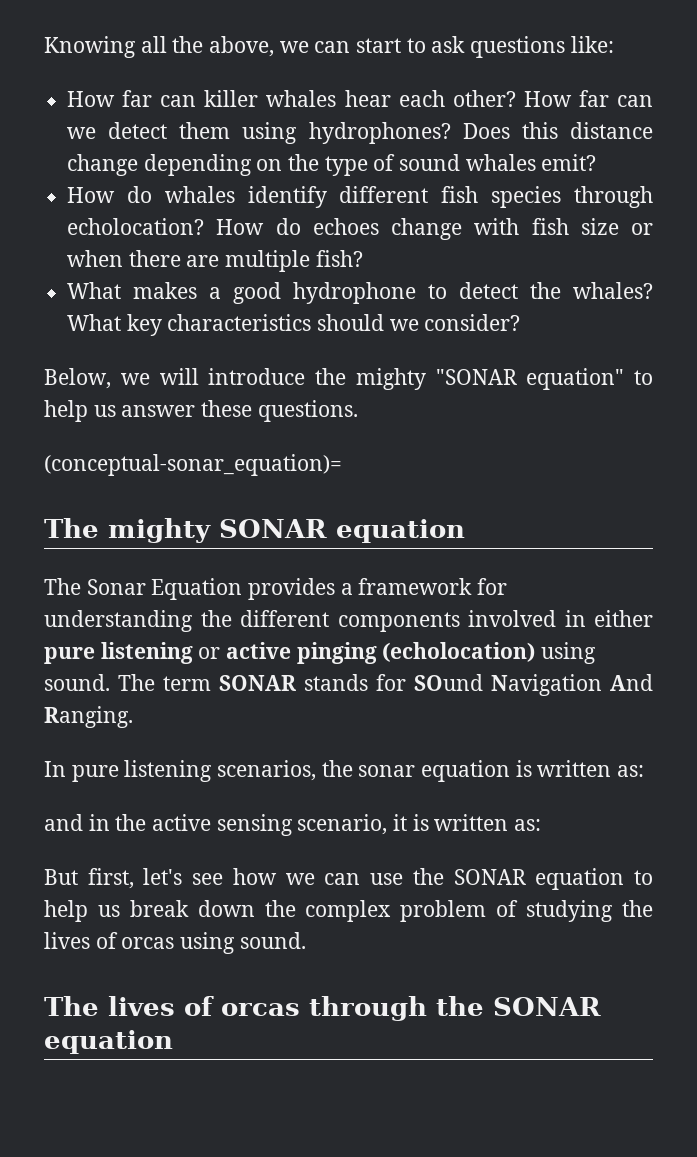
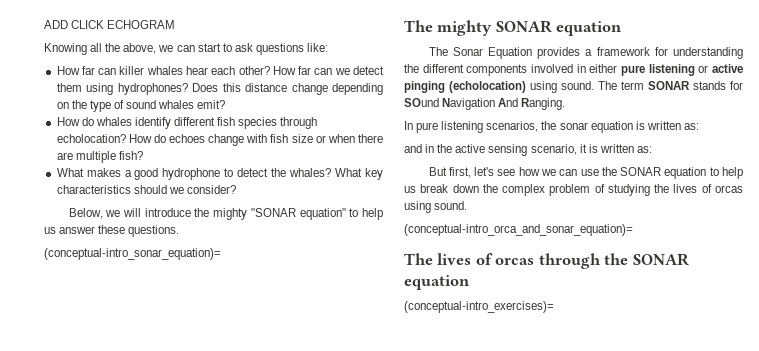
(44, 47) none -> [44,20,176,29] ADD CLICK ECHOGRAM //
[44,454,342,476] (conceptual-sonar_equation)= -> [44,248,221,260] (conceptual-intro_sonar_equation)=
(306, 940) none -> [404,224,633,236] // (conceptual-intro_orca_and_sonar_equation)=
(173, 1042) none -> [404,301,554,313] // (conceptual-intro_exercises)=

